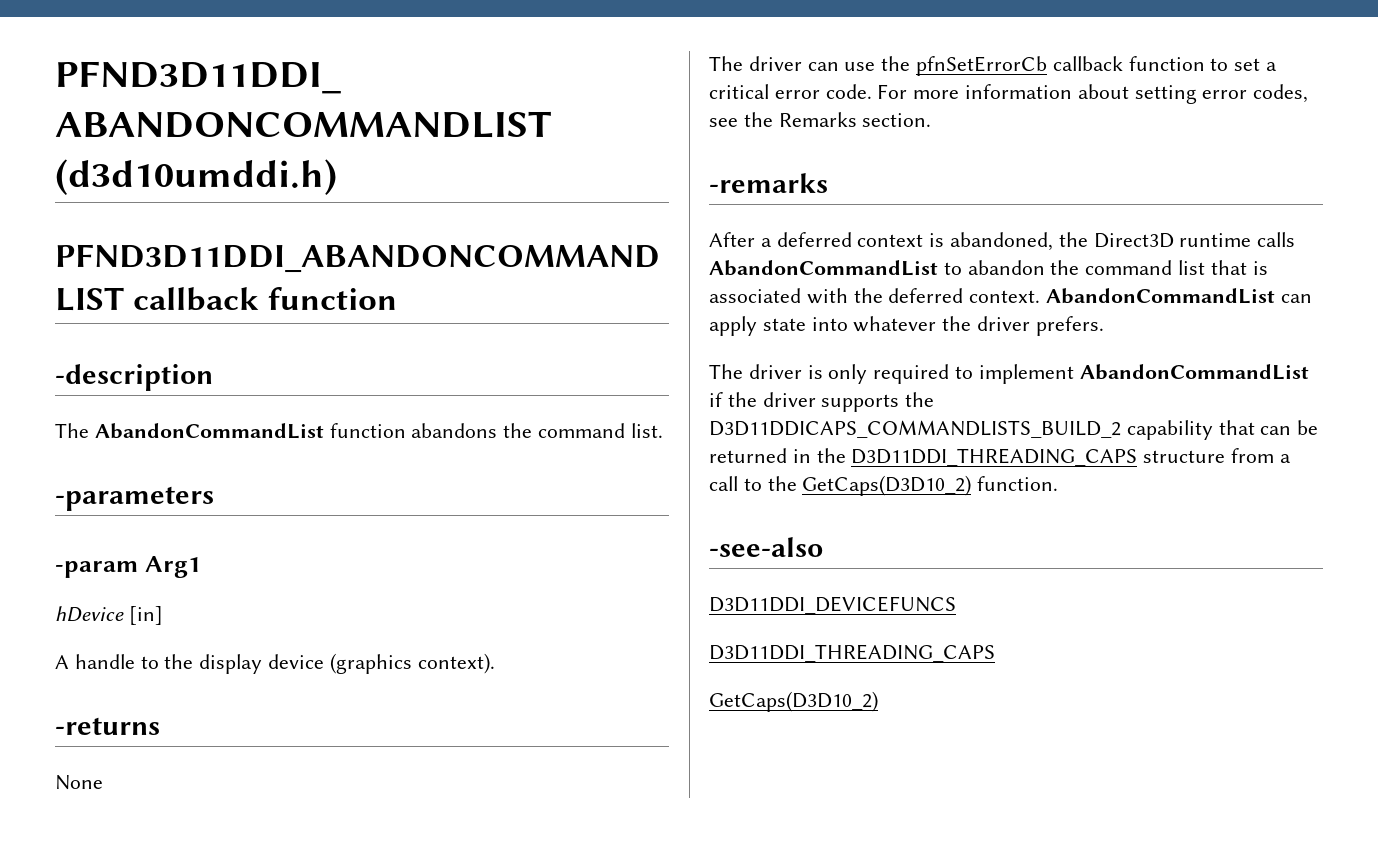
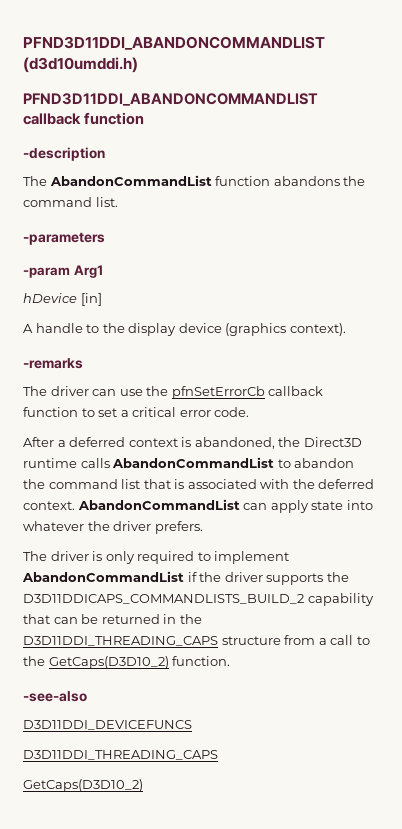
[55,717,160,735] [55,775,103,790] -returns // None -> [23,358,83,369] -remarks
[877,84,1309,104] [709,112,932,127] [709,173,828,193] For more information about setting error codes, see the Remarks section. // -remarks -> (250, 412) none

